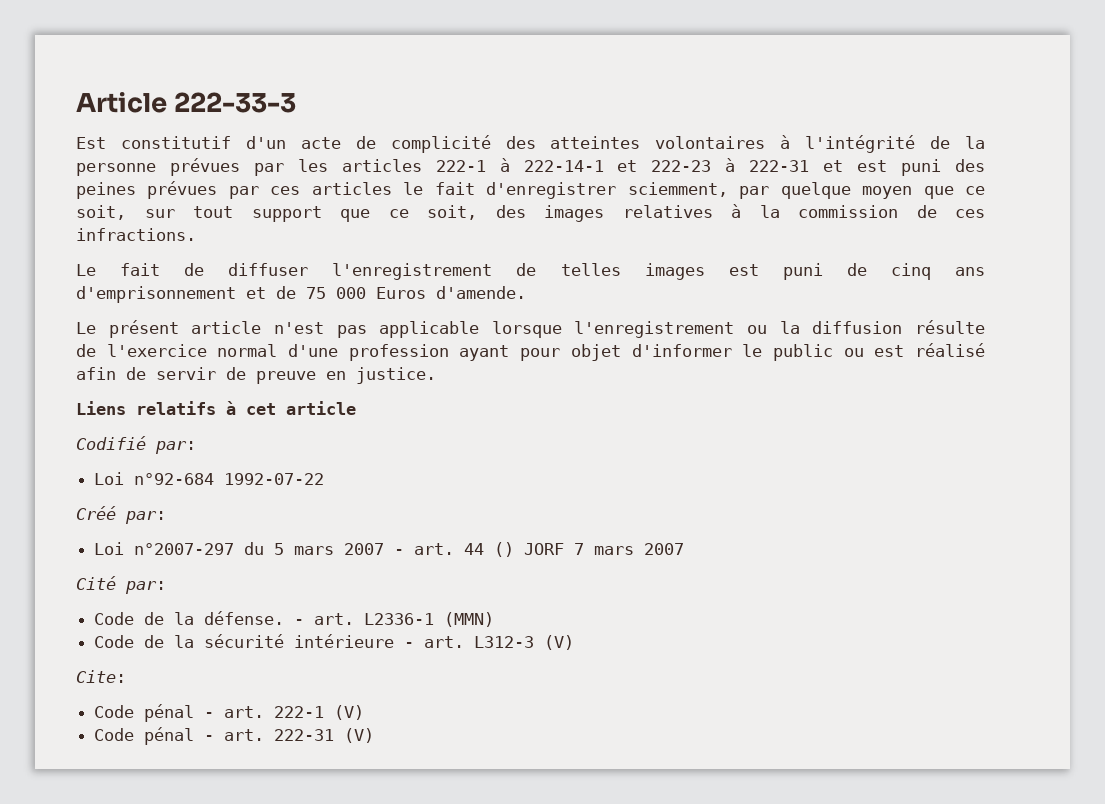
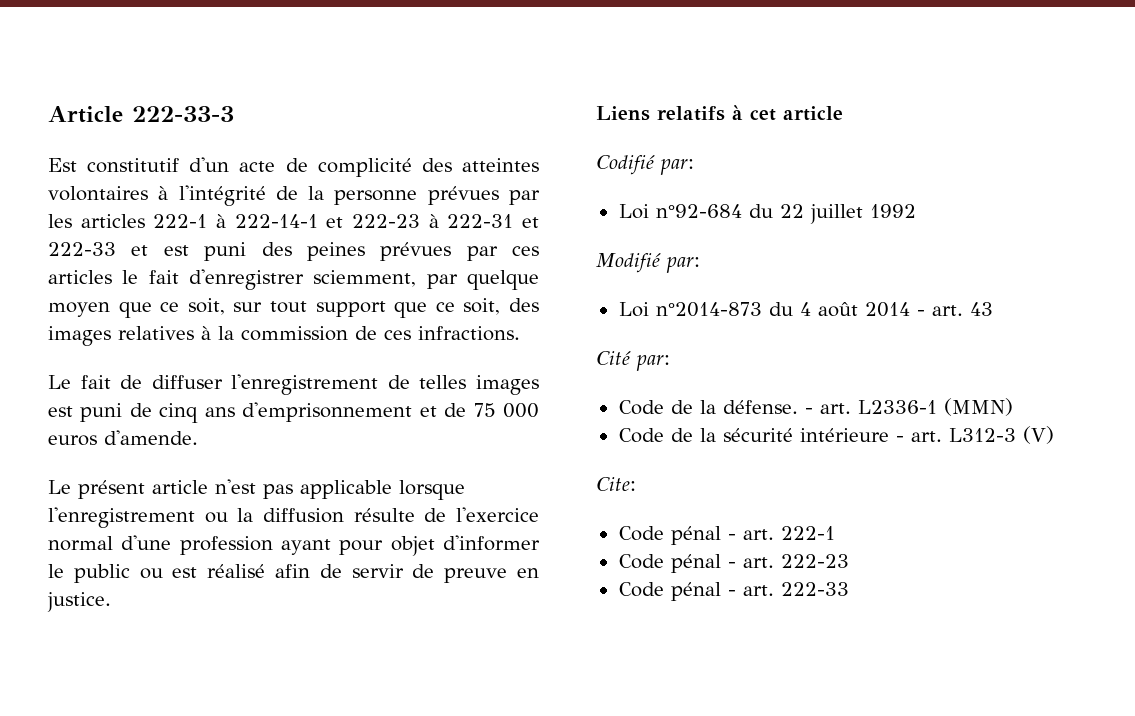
(844, 166) none -> [48,242,149,256] 222-33 et
[376,287,426,299] Euros -> [48,435,97,446] euros
[224,473,325,485] [76,506,166,524] [94,542,685,557] 1992-07-22 // Créé par: // Loi n°2007-297 du 5 mars 2007 - art. 44 () JORF 7 mars 2007 -> [748,204,916,224] [596,253,700,273] [618,302,993,317] du 22 juillet 1992 // Modifié par: // Loi n°2014-873 du 4 août 2014 - art. 43
[334,705,365,720] [94,727,375,745] (V) // Code pénal - art. 222-31 (V) -> [618,554,849,573] [618,582,849,601] // Code pénal - art. 222-23 // Code pénal - art. 222-33

